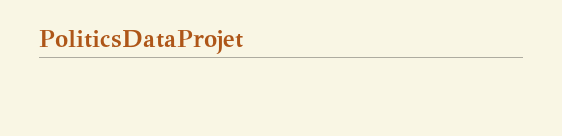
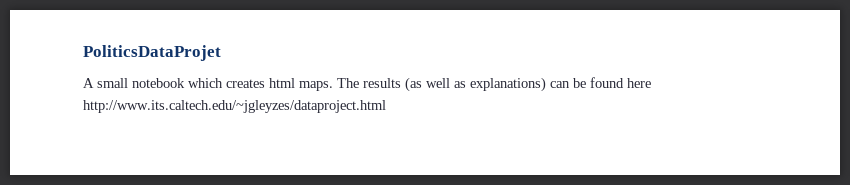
(243, 42) none -> [83,77,651,92] [83,100,386,113] // A small notebook which creates html maps. The results (as well as explanations) can be found here http://www.its.caltech.edu/~jgleyzes/dataproject.html

